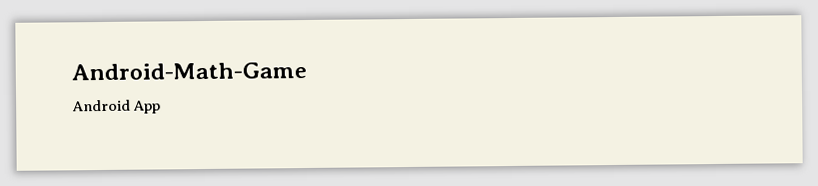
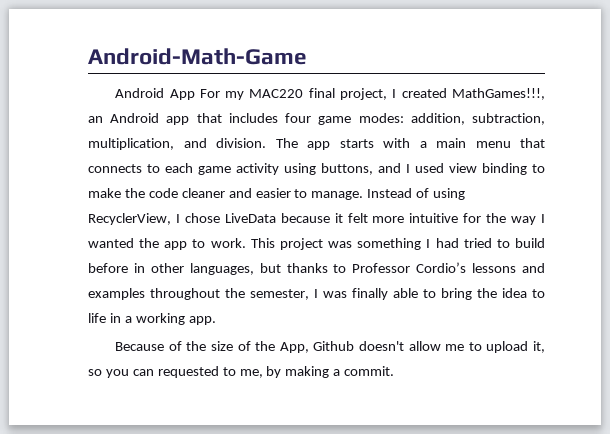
(162, 107) none -> [199,88,545,100] [88,113,545,125] [88,138,545,150] [88,163,545,175] [88,188,466,200] [88,213,546,225] [88,238,545,250] [88,262,545,275] [88,288,545,300] [88,313,216,325] [115,341,545,353] [88,366,395,378] For my MAC220 final project, I created MathGames!!!, an Android app that includes four game modes: addition, subtraction, multiplication, and division. The app starts with a main menu that connects to each game activity using buttons, and I used view binding to make the code cleaner and easier to manage. Instead of using RecyclerView, I chose LiveData because it felt more intuitive for the way I wanted the app to work. This project was something I had tried to build before in other languages, but thanks to Professor Cordio’s lessons and examples throughout the semester, I was finally able to bring the idea to life in a working app. // Because of the size of the App, Github doesn't allow me to upload it, so you can requested to me, by making a commit.

